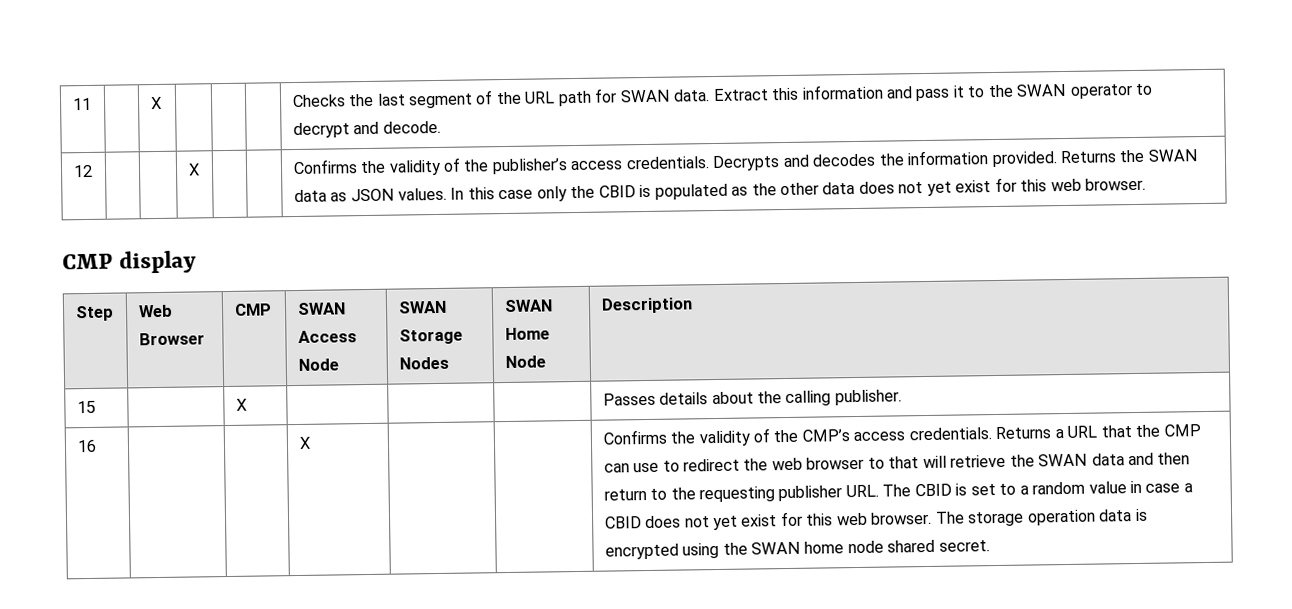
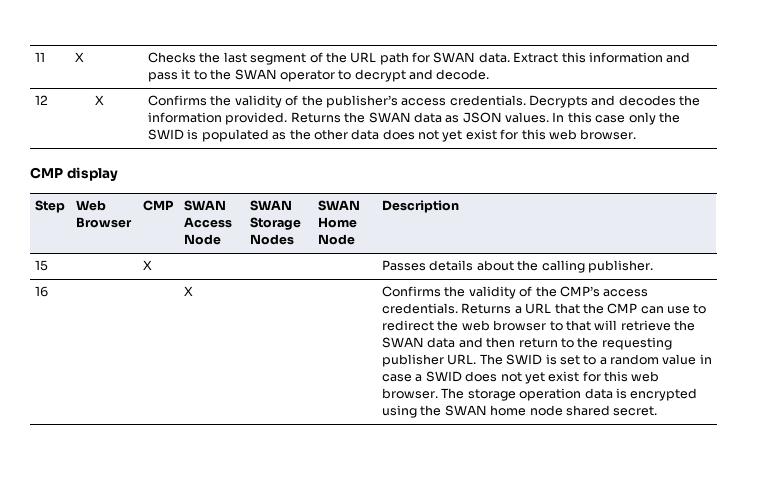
[598,185,636,198] CBID -> [148,129,185,140] SWID
[914,483,952,497] CBID -> [506,354,543,365] SWID
[604,516,642,529] CBID -> [425,371,462,382] SWID

